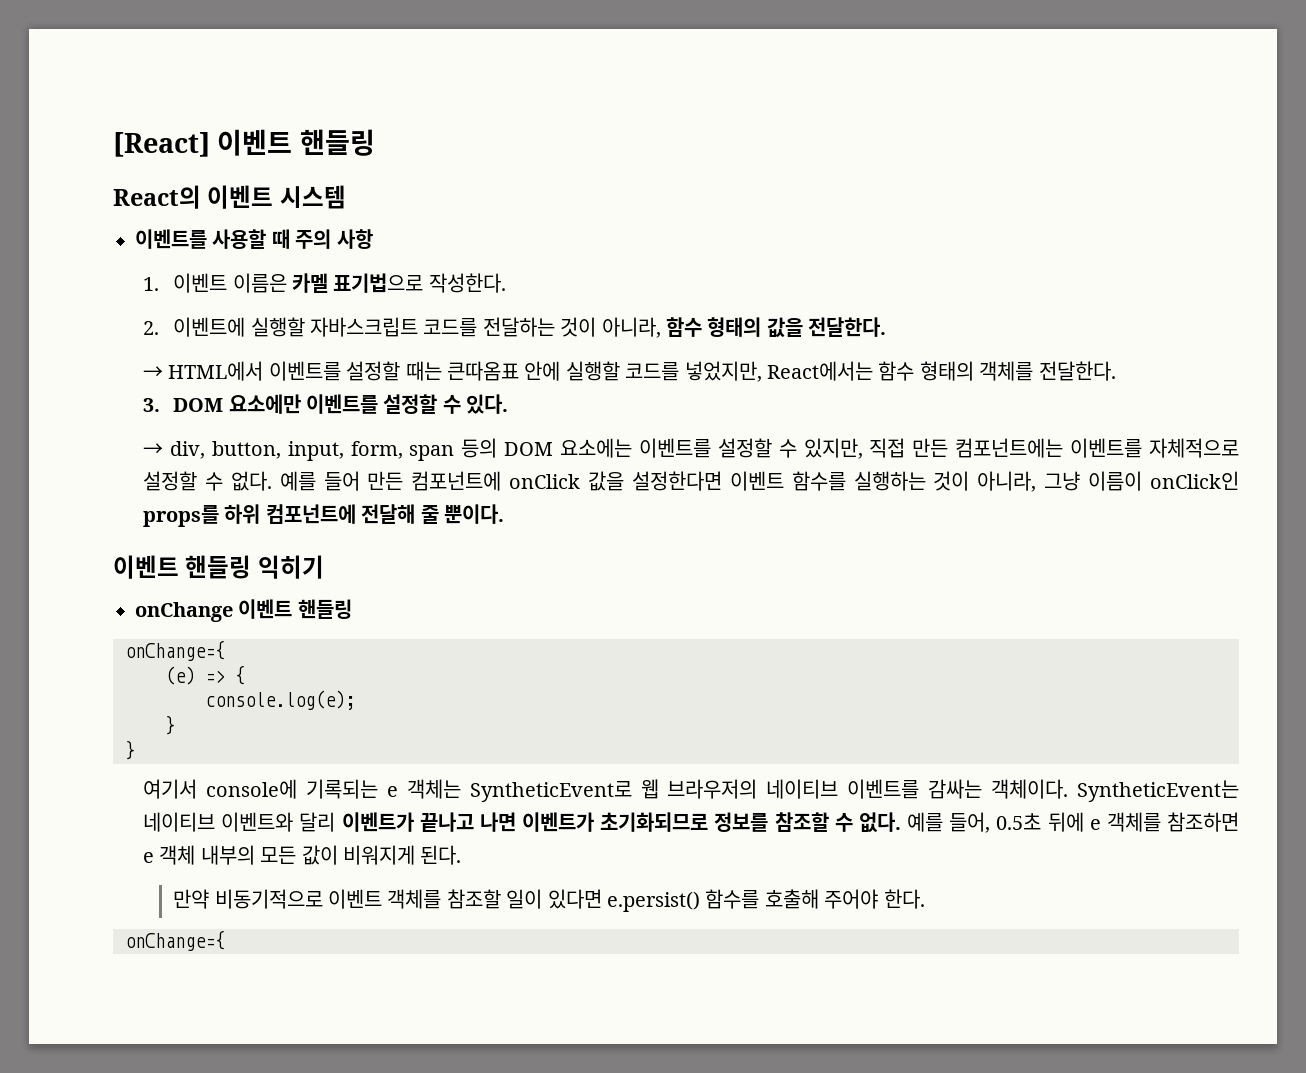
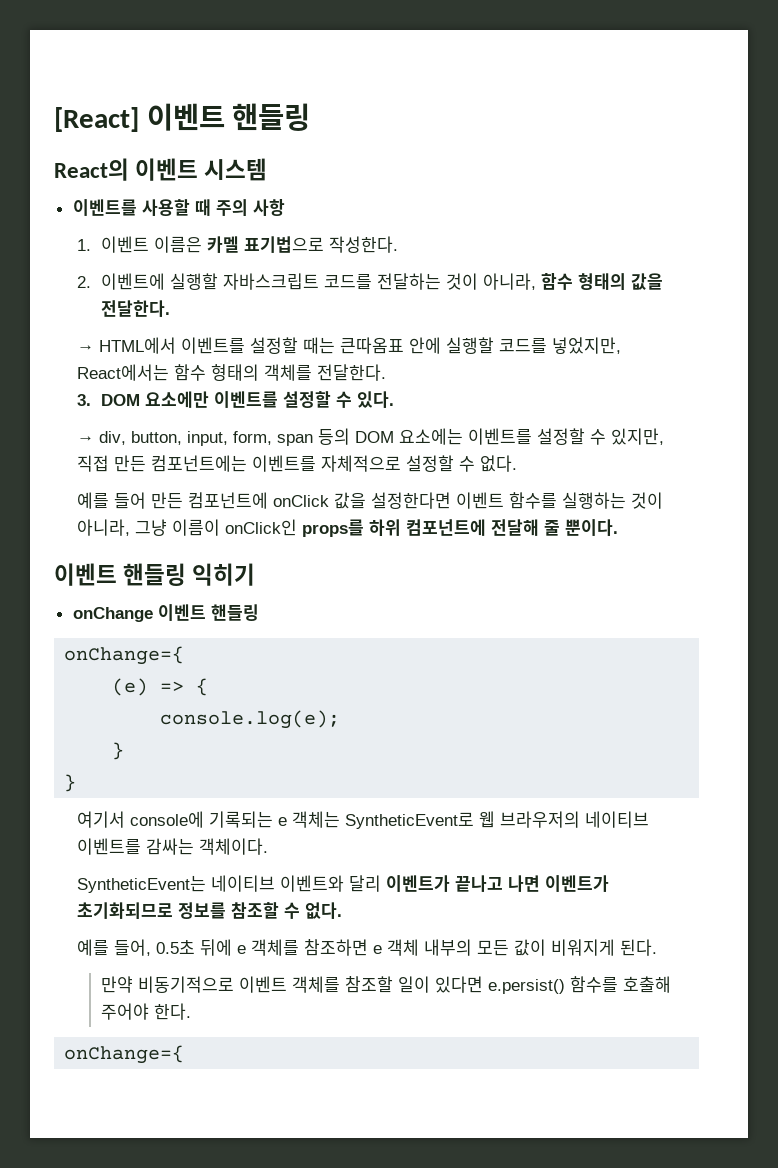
(272, 481) none -> (518, 463) //
(1069, 789) none -> (269, 846) //
(901, 822) none -> (343, 910) //

